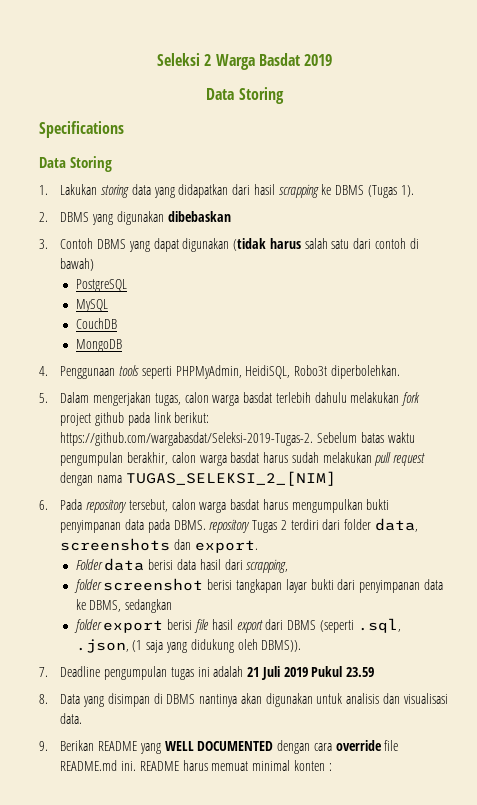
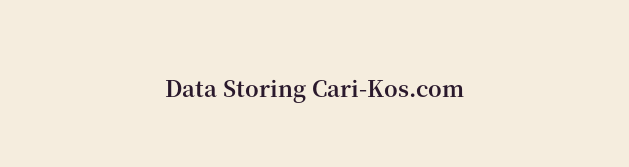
[156,53,333,70] [206,87,284,104] [39,121,124,138] [39,156,112,172] [39,184,414,198] [39,211,231,225] [39,238,419,252] [60,258,95,271] [75,279,127,292] [75,299,108,312] [75,318,117,329] [75,339,122,352] [39,365,400,379] [39,392,421,406] [60,412,210,426] [60,432,415,446] [60,452,426,466] [60,471,336,486] [39,499,390,513] [60,518,418,533] [60,538,258,553] [75,558,289,573] [73,578,443,593] [75,599,173,613] [73,618,401,633] [75,639,302,653] [39,666,375,680] [39,693,448,707] [60,713,83,724] [39,740,399,754] [60,760,332,771] Seleksi 2 Warga Basdat 2019 // Data Storing // Specifications // Data Storing // 1. Lakukan storing data yang didapatkan dari hasil scrapping ke DBMS (Tugas 1). // 2. DBMS yang digunakan dibebaskan // 3. Contoh DBMS yang dapat digunakan (tidak harus salah satu dari contoh di bawah) // PostgreSQL // MySQL // CouchDB // MongoDB // 4. Penggunaan tools seperti PHPMyAdmin, HeidiSQL, Robo3t diperbolehkan. // 5. Dalam mengerjakan tugas, calon warga basdat terlebih dahulu melakukan fork project github pada link berikut: https://github.com/wargabasdat/Seleksi-2019-Tugas-2. Sebelum batas waktu pengumpulan berakhir, calon warga basdat harus sudah melakukan pull request dengan nama TUGAS_SELEKSI_2_[NIM] // 6. Pada repository tersebut, calon warga basdat harus mengumpulkan bukti penyimpanan data pada DBMS. repository Tugas 2 terdiri dari folder data, screenshots dan export. // Folder data berisi data hasil dari scrapping, // folder screenshot berisi tangkapan layar bukti dari penyimpanan data ke DBMS, sedangkan // folder export berisi file hasil export dari DBMS (seperti .sql, .json, (1 saja yang didukung oleh DBMS)). // 7. Deadline pengumpulan tugas ini adalah 21 Juli 2019 Pukul 23.59 // 8. Data yang disimpan di DBMS nantinya akan digunakan untuk analisis dan visualisasi data. // 9. Berikan README yang WELL DOCUMENTED dengan cara override file README.md ini. README harus memuat minimal konten : -> [165,79,464,103] Data Storing Cari-Kos.com

